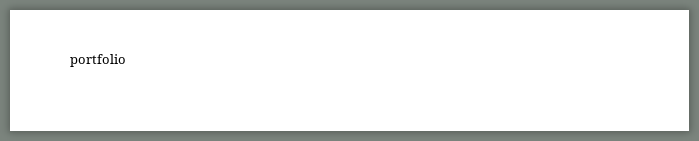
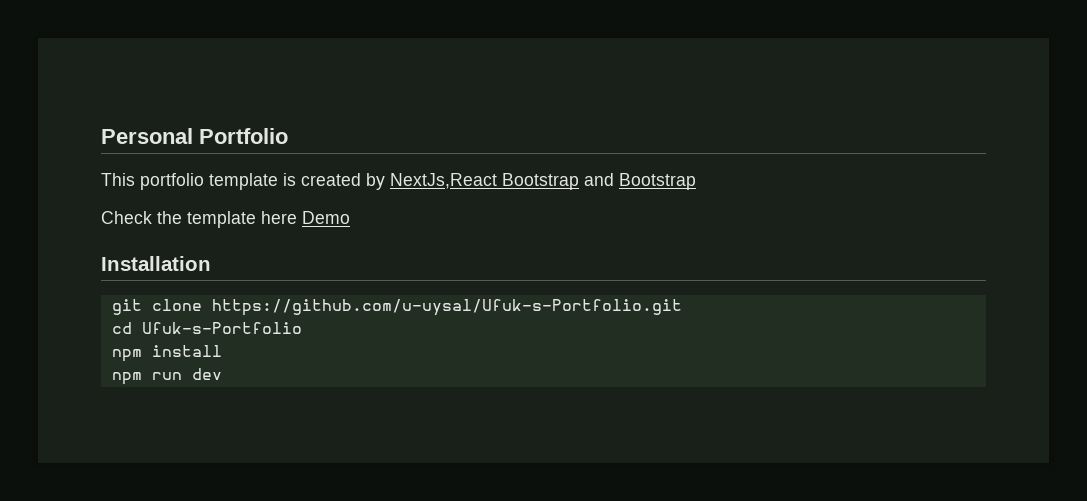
[70,54,126,67] portfolio -> [101,128,288,144] [101,173,696,190] [101,211,350,228] [101,256,211,271] [111,299,682,316] [111,322,302,334] [111,345,222,362] [111,368,222,385] Personal Portfolio // This portfolio template is created by NextJs,React Bootstrap and Bootstrap // Check the template here Demo // Installation // git clone https://github.com/u-uysal/Ufuk-s-Portfolio.git // cd Ufuk-s-Portfolio // npm install // npm run dev

